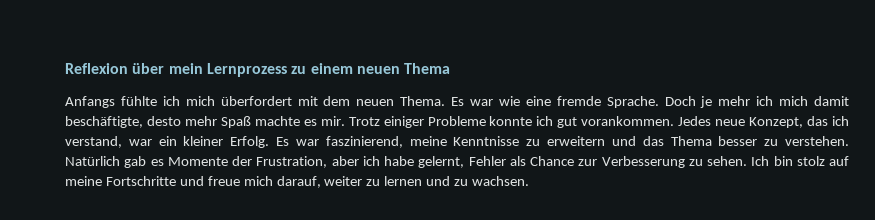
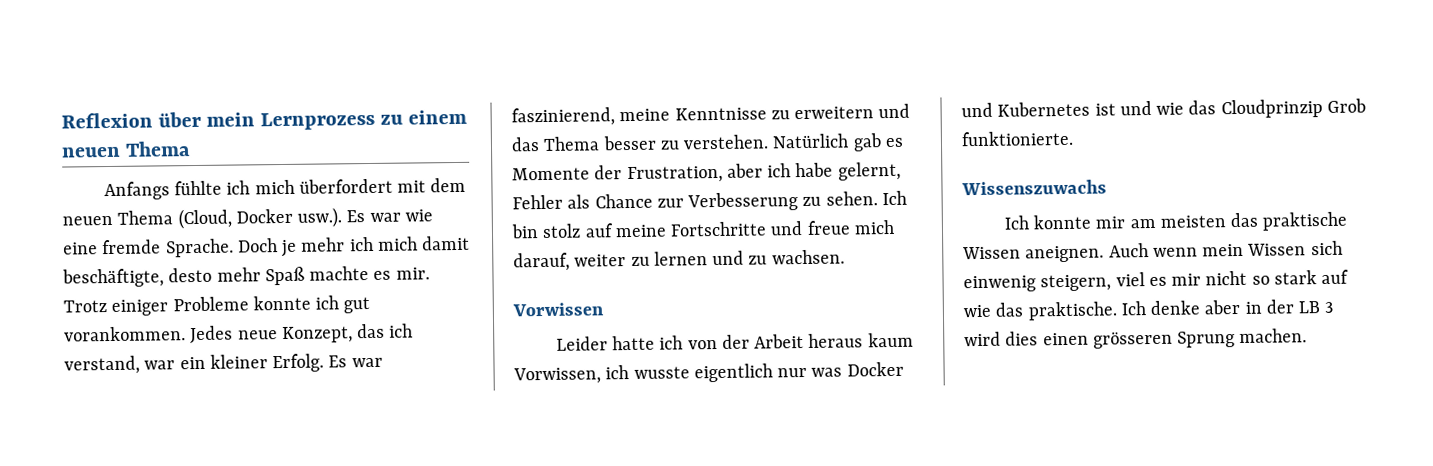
[400,96,446,106] Thema. -> [117,207,343,230] Thema (Cloud, Docker usw.).
(530, 181) none -> [512,302,604,317] [555,332,914,351] [513,361,904,385] [961,98,1366,119] [961,130,1074,147] [961,179,1107,196] [1003,211,1349,231] [962,240,1343,263] [963,269,1350,293] [963,299,1334,321] [964,328,1308,349] // Vorwissen // Leider hatte ich von der Arbeit heraus kaum Vorwissen, ich wusste eigentlich nur was Docker und Kubernetes ist und wie das Cloudprinzip Grob funktionierte. // Wissenszuwachs // Ich konnte mir am meisten das praktische Wissen aneignen. Auch wenn mein Wissen sich einwenig steigern, viel es mir nicht so stark auf wie das praktische. Ich denke aber in der LB 3 wird dies einen grösseren Sprung machen.

